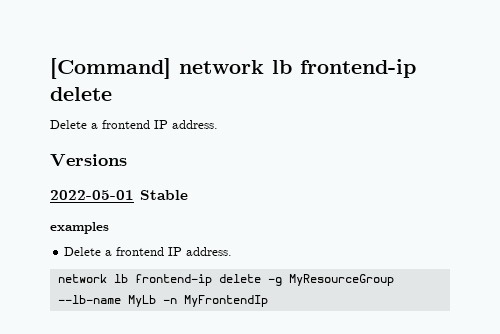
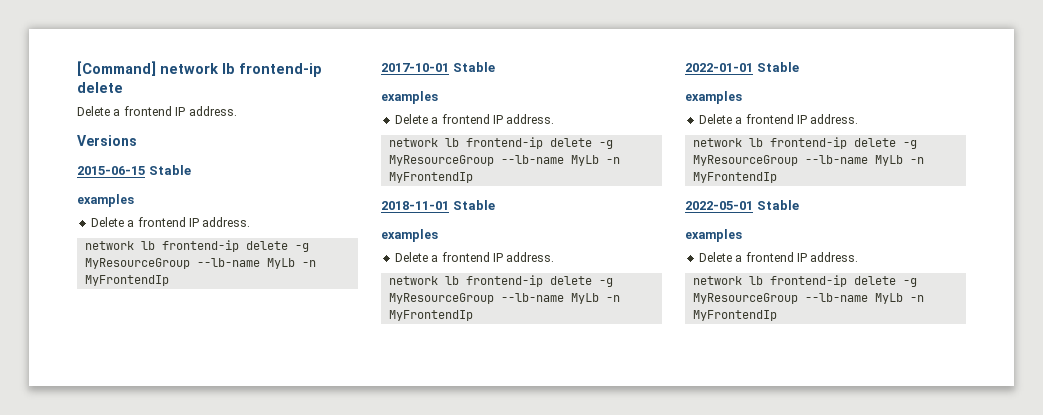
(127, 160) none -> [77,165,191,175] [77,194,134,207] [90,217,251,227] [84,240,309,252] [84,258,316,269] [84,275,169,286] [381,62,495,72] [381,91,438,104] [394,114,555,124] [388,137,613,149] [388,155,620,166] [388,172,473,183] [381,200,495,210] [381,229,438,242] [394,252,555,262] [388,275,613,287] [388,293,620,304] [388,310,473,321] [685,62,799,72] [685,91,742,104] [698,114,859,124] [692,137,917,149] [692,155,924,166] [692,172,777,183] // 2015-06-15 Stable // examples // Delete a frontend IP address. // network lb frontend-ip delete -g MyResourceGroup --lb-name MyLb -n MyFrontendIp // 2017-10-01 Stable // examples // Delete a frontend IP address. // network lb frontend-ip delete -g MyResourceGroup --lb-name MyLb -n MyFrontendIp // 2018-11-01 Stable // examples // Delete a frontend IP address. // network lb frontend-ip delete -g MyResourceGroup --lb-name MyLb -n MyFrontendIp // 2022-01-01 Stable // examples // Delete a frontend IP address. // network lb frontend-ip delete -g MyResourceGroup --lb-name MyLb -n MyFrontendIp

